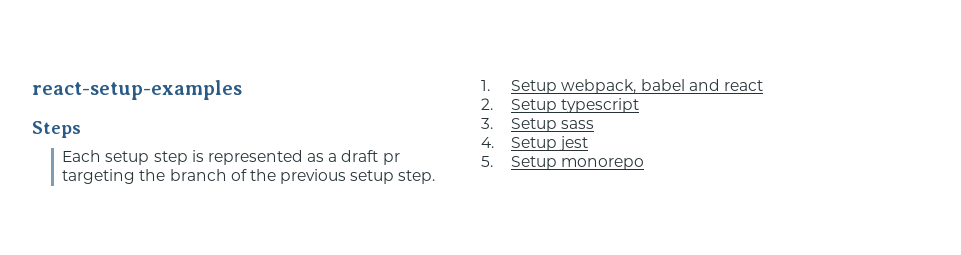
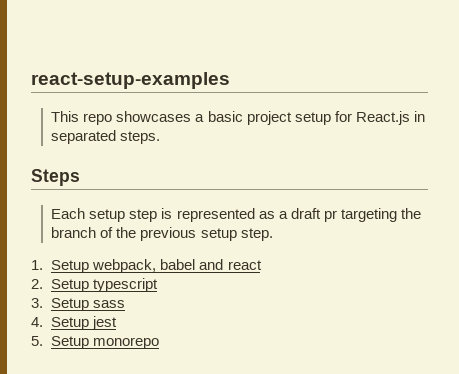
(242, 90) none -> [51,111,425,125] [51,130,161,144] // This repo showcases a basic project setup for React.js in separated steps.

